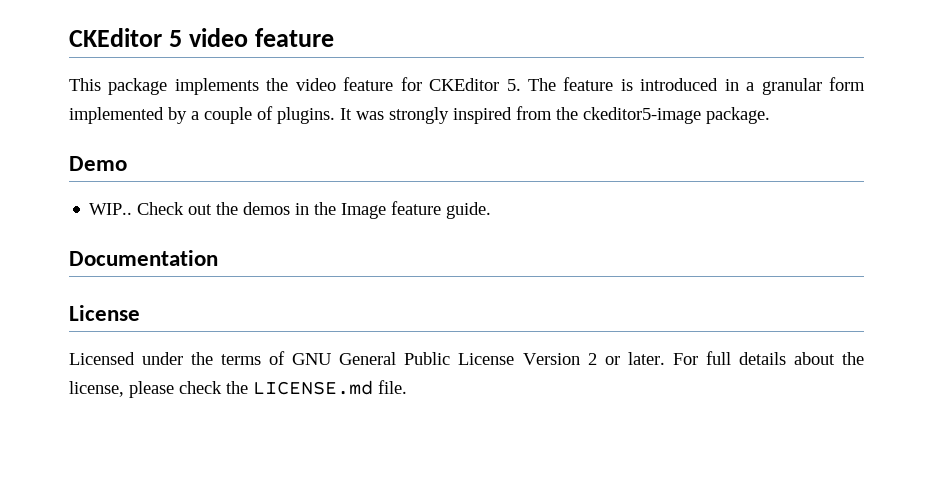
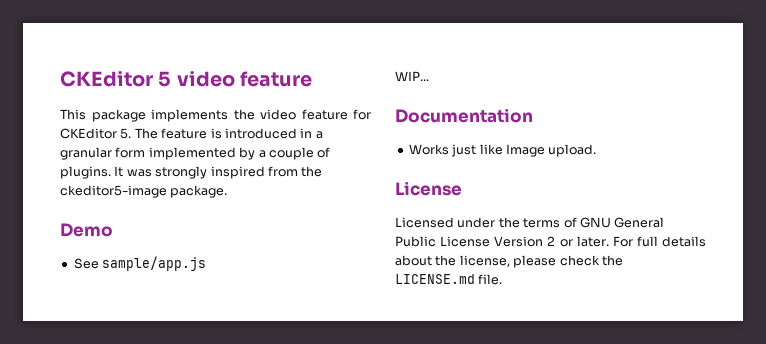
[89,201,492,219] [69,250,218,266] WIP.. Check out the demos in the Image feature guide. // Documentation -> [73,256,207,271] [395,71,429,81] [395,108,533,123] [408,144,597,157] See sample/app.js // WIP... // Documentation // Works just like Image upload.

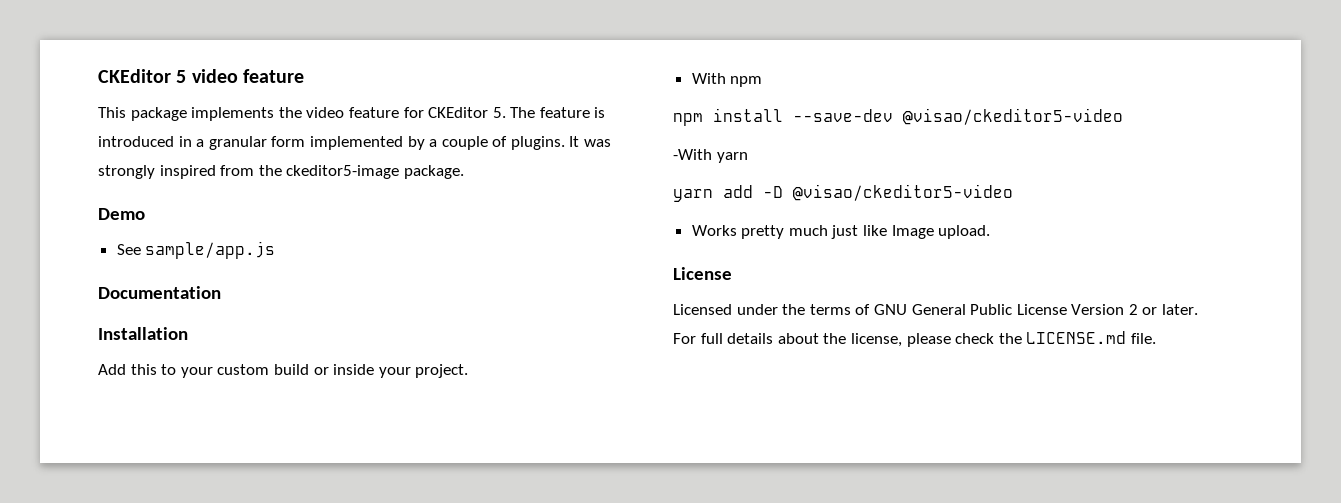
[395,71,429,81] // WIP... -> (276, 250) none
(533, 115) none -> [98,327,188,340] [98,364,469,378] [691,73,763,87] [673,108,1123,126] [673,149,748,163] [673,184,1013,202] // Installation // Add this to your custom build or inside your project. // With npm // npm install --save-dev @visao/ckeditor5-video // -With yarn // yarn add -D @visao/ckeditor5-video
(449, 149) none -> [741,225,828,239] pretty much

